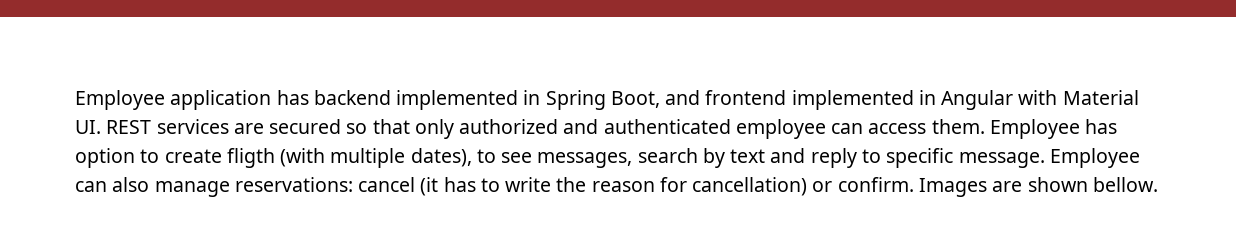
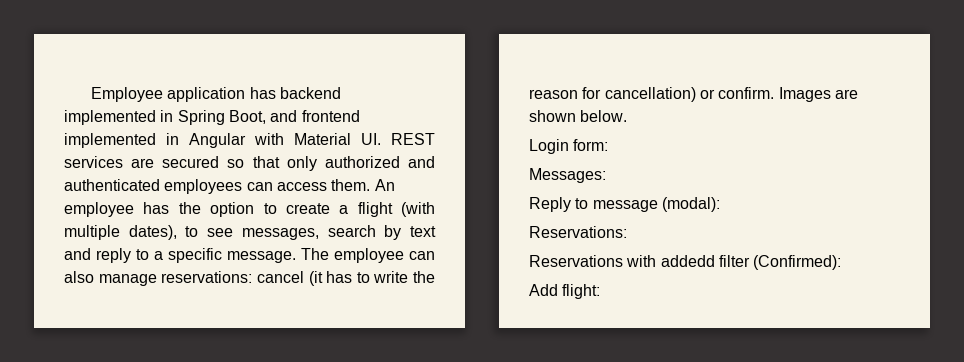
[735,119,826,139] employee -> [164,179,243,194] employees
[989,119,1118,139] Employee has -> [374,179,395,191] [64,202,201,217] An employee has the
[226,148,275,168] fligth -> [339,202,393,217] a flight
(881, 156) none -> [154,251,163,260] a
[1049,148,1140,168] Employee -> [301,248,404,263] The employee
[1092,177,1158,192] bellow. -> [580,110,628,122] [529,139,609,154] [529,168,606,183] [529,197,720,212] [529,226,627,238] [529,255,842,270] [529,284,601,299] below. // Login form: // Messages: // Reply to message (modal): // Reservations: // Reservations with addedd filter (Confirmed): // Add flight:

